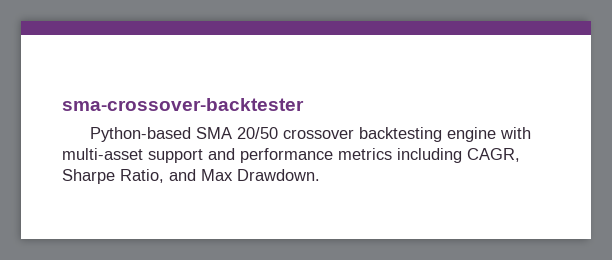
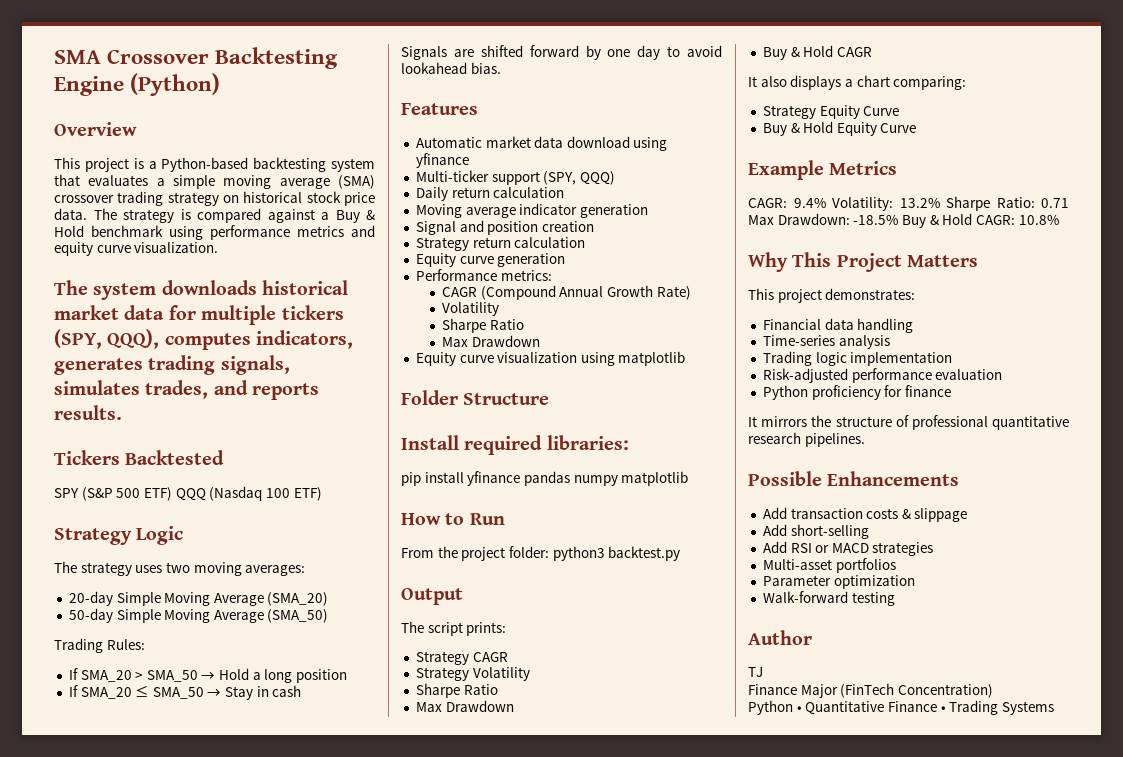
[62,98,304,111] [90,127,532,142] [62,148,520,163] [62,169,320,184] sma-crossover-backtester // Python-based SMA 20/50 crossover backtesting engine with multi-asset support and performance metrics including CAGR, Sharpe Ratio, and Max Drawdown. -> [54,47,339,69] [54,73,221,96] [54,122,137,136] [54,157,375,172] [54,174,375,189] [54,191,376,206] [54,208,375,223] [54,225,375,240] [54,242,219,256] [54,280,349,300] [54,305,344,325] [54,329,354,350] [54,355,290,375] [54,380,320,400] [54,405,122,420] [54,450,225,465] [54,486,322,501] [54,526,184,545] [54,561,306,576] [68,591,329,606] [68,608,329,623] [54,638,145,653] [68,668,348,683] [68,685,302,700] [401,45,722,60] [401,62,501,74] [401,103,478,115] [415,136,668,151] [415,153,469,168] [415,170,615,185] [415,187,565,201] [415,203,648,218] [415,220,594,235] [415,237,586,251] [415,253,566,267] [415,269,552,281] [442,285,691,300] [442,302,500,316] [442,318,524,333] [442,335,540,347] [415,351,686,366] [401,390,550,405] [401,435,629,455] [401,471,689,486] [401,513,505,525] [401,546,681,561] [401,588,463,605] [401,621,507,636] [415,651,508,665] [415,667,530,681] [415,683,498,698] [415,700,514,712] [762,45,872,60] [748,75,967,90] [762,105,900,119] [762,121,917,136] [748,160,898,180] [748,196,1069,211] [748,213,1059,228] [748,252,979,272] [748,288,916,303] [762,318,914,333] [762,335,890,349] [762,351,953,366] [762,368,1003,383] [762,385,951,400] [748,415,1069,430] [748,432,865,447] [748,471,960,486] [762,507,968,522] [762,524,869,539] [762,541,934,556] [762,558,896,573] [762,575,915,589] [762,591,895,606] [748,630,812,645] [748,667,763,677] [748,683,993,698] [748,700,1054,715] SMA Crossover Backtesting Engine (Python) // Overview // This project is a Python-based backtesting system that evaluates a simple moving average (SMA) crossover trading strategy on historical stock price data. The strategy is compared against a Buy & Hold benchmark using performance metrics and equity curve visualization. // The system downloads historical market data for multiple tickers (SPY, QQQ), computes indicators, generates trading signals, simulates trades, and reports results. // Tickers Backtested // SPY (S&P 500 ETF) QQQ (Nasdaq 100 ETF) // Strategy Logic // The strategy uses two moving averages: // 20-day Simple Moving Average (SMA_20) // 50-day Simple Moving Average (SMA_50) // Trading Rules: // If SMA_20 > SMA_50 → Hold a long position // If SMA_20 ≤ SMA_50 → Stay in cash // Signals are shifted forward by one day to avoid lookahead bias. // Features // Automatic market data download using yfinance // Multi-ticker support (SPY, QQQ) // Daily return calculation // Moving average indicator generation // Signal and position creation // Strategy return calculation // Equity curve generation // Performance metrics: // CAGR (Compound Annual Growth Rate) // Volatility // Sharpe Ratio // Max Drawdown // Equity curve visualization using matplotlib // Folder Structure // Install required libraries: // pip install yfinance pandas numpy matplotlib // How to Run // From the project folder: python3 backtest.py // Output // The script prints: // Strategy CAGR // Strategy Volatility // Sharpe Ratio // Max Drawdown // Buy & Hold CAGR // It also displays a chart comparing: // Strategy Equity Curve // Buy & Hold Equity Curve // Example Metrics // CAGR: 9.4% Volatility: 13.2% Sharpe Ratio: 0.71 Max Drawdown: -18.5% Buy & Hold CAGR: 10.8% // Why This Project Matters // This project demonstrates: // Financial data handling // Time-series analysis // Trading logic implementation // Risk-adjusted performance evaluation // Python proficiency for finance // It mirrors the structure of professional quantitative research pipelines. // Possible Enhancements // Add transaction costs & slippage // Add short-selling // Add RSI or MACD strategies // Multi-asset portfolios // Parameter optimization // Walk-forward testing // Author // TJ // Finance Major (FinTech Concentration) // Python • Quantitative Finance • Trading Systems

